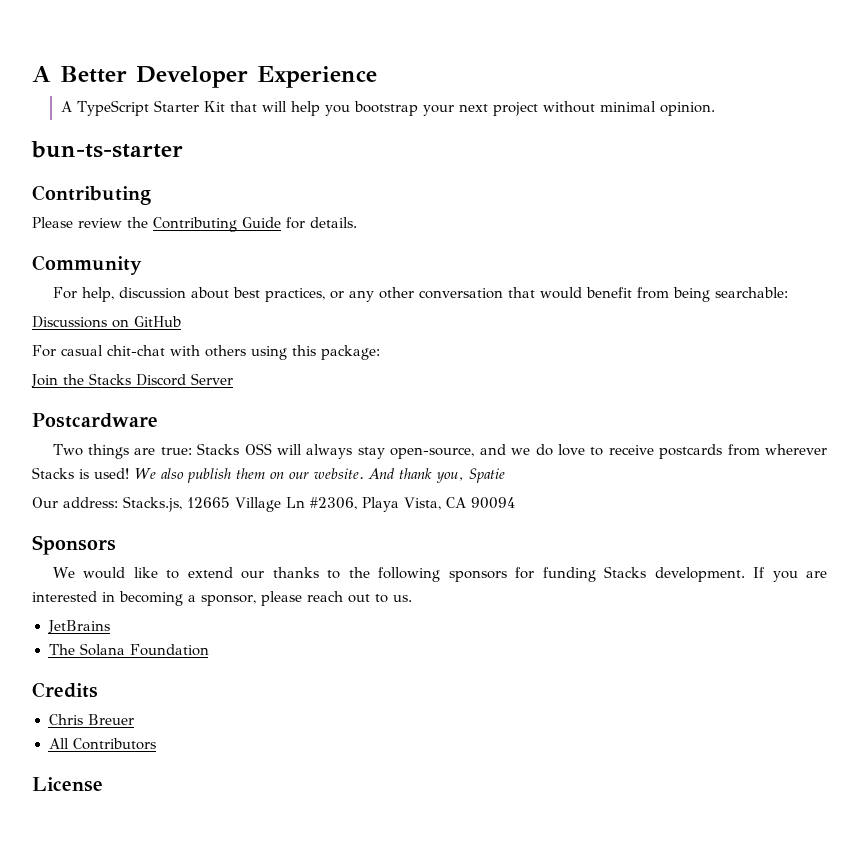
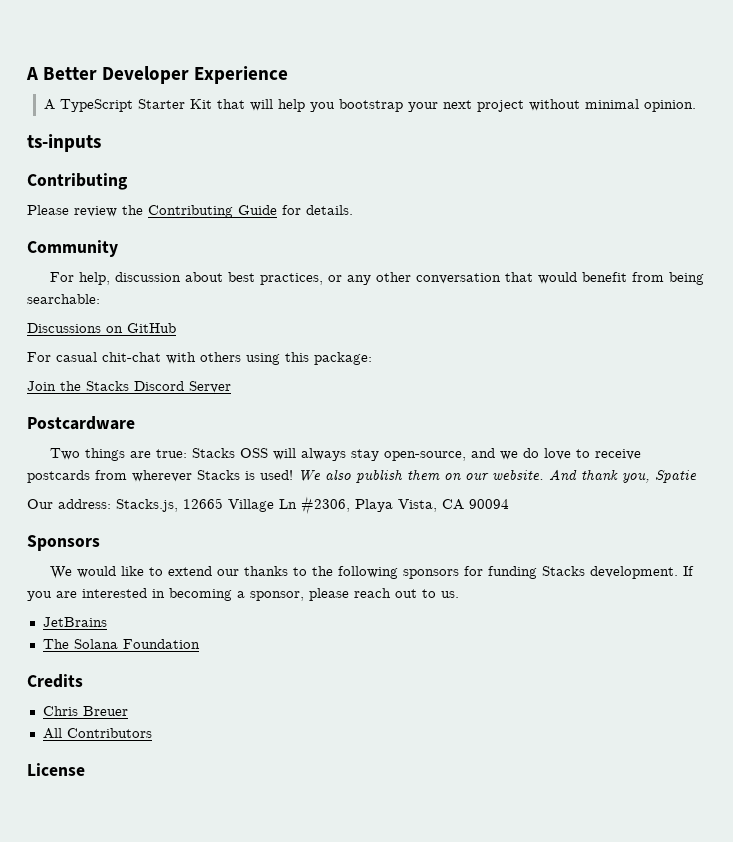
[31,141,183,158] bun-ts-starter -> [27,134,101,152] ts-inputs

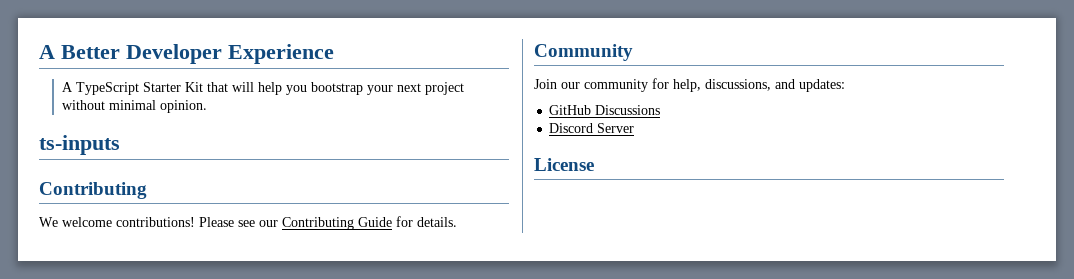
[27,205,143,217] Please review the -> [39,217,278,227] We welcome contributions! Please see our
[50,272,705,285] [27,294,100,304] [27,323,176,333] [27,352,372,365] [27,381,231,393] [27,416,135,430] [50,448,642,461] [27,469,697,483] [27,496,509,515] [27,535,100,551] [50,566,695,579] [27,588,459,601] [42,617,107,627] [42,639,200,649] [27,674,83,688] [42,706,128,716] [42,728,152,739] For help, discussion about best practices, or any other conversation that would benefit from being searchable: // Discussions on GitHub // For casual chit-chat with others using this package: // Join the Stacks Discord Server // Postcardware // Two things are true: Stacks OSS will always stay open-source, and we do love to receive postcards from wherever Stacks is used! We also publish them on our website. And thank you, Spatie // Our address: Stacks.js, 12665 Village Ln #2306, Playa Vista, CA 90094 // Sponsors // We would like to extend our thanks to the following sponsors for funding Stacks development. If you are interested in becoming a sponsor, please reach out to us. // JetBrains // The Solana Foundation // Credits // Chris Breuer // All Contributors -> [534,78,845,92] [549,105,661,115] [549,123,635,133] Join our community for help, discussions, and updates: // GitHub Discussions // Discord Server

